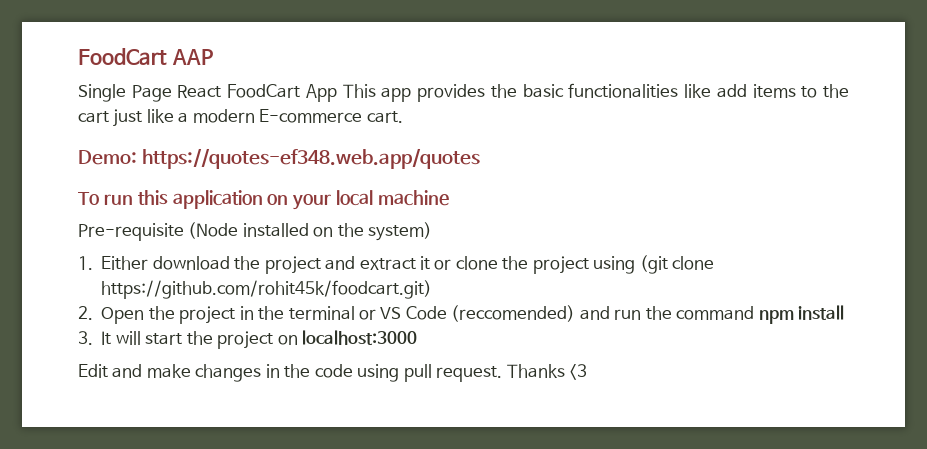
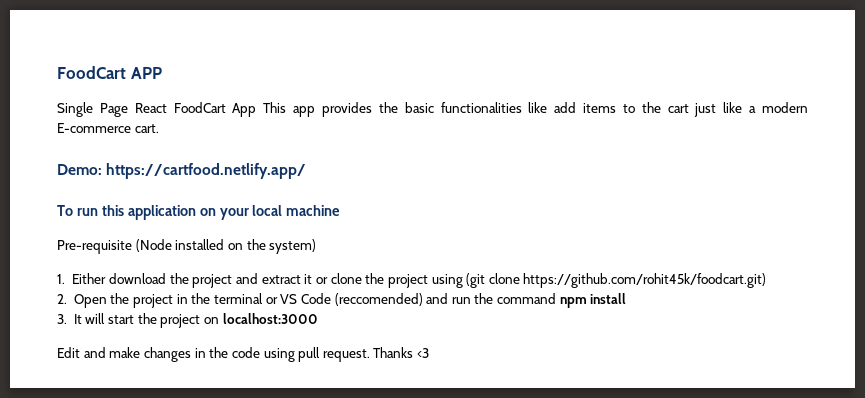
[78,48,213,65] FoodCart AAP -> [57,66,162,79] FoodCart APP
[142,148,481,169] https://quotes-ef348.web.app/quotes -> [106,163,307,179] https://cartfood.netlify.app/

